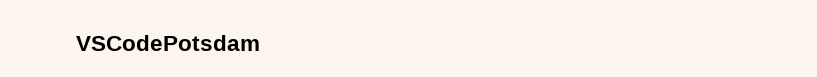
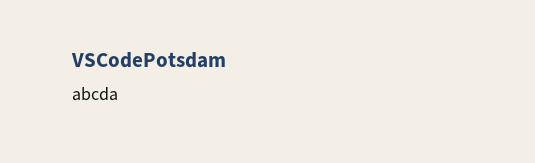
(260, 43) none -> [72,87,118,101] // abcda

